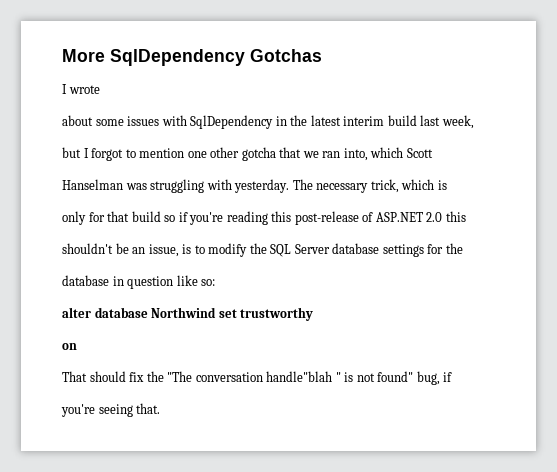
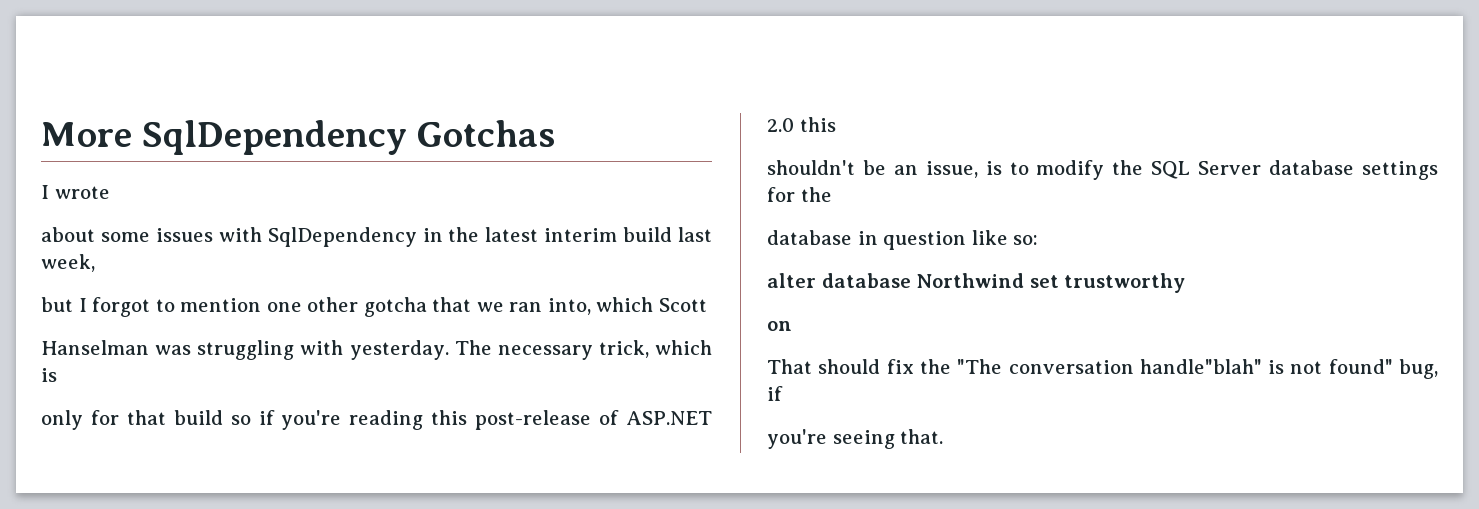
[266,371,341,382] handle"blah " -> [1139,359,1262,374] handle"blah"

